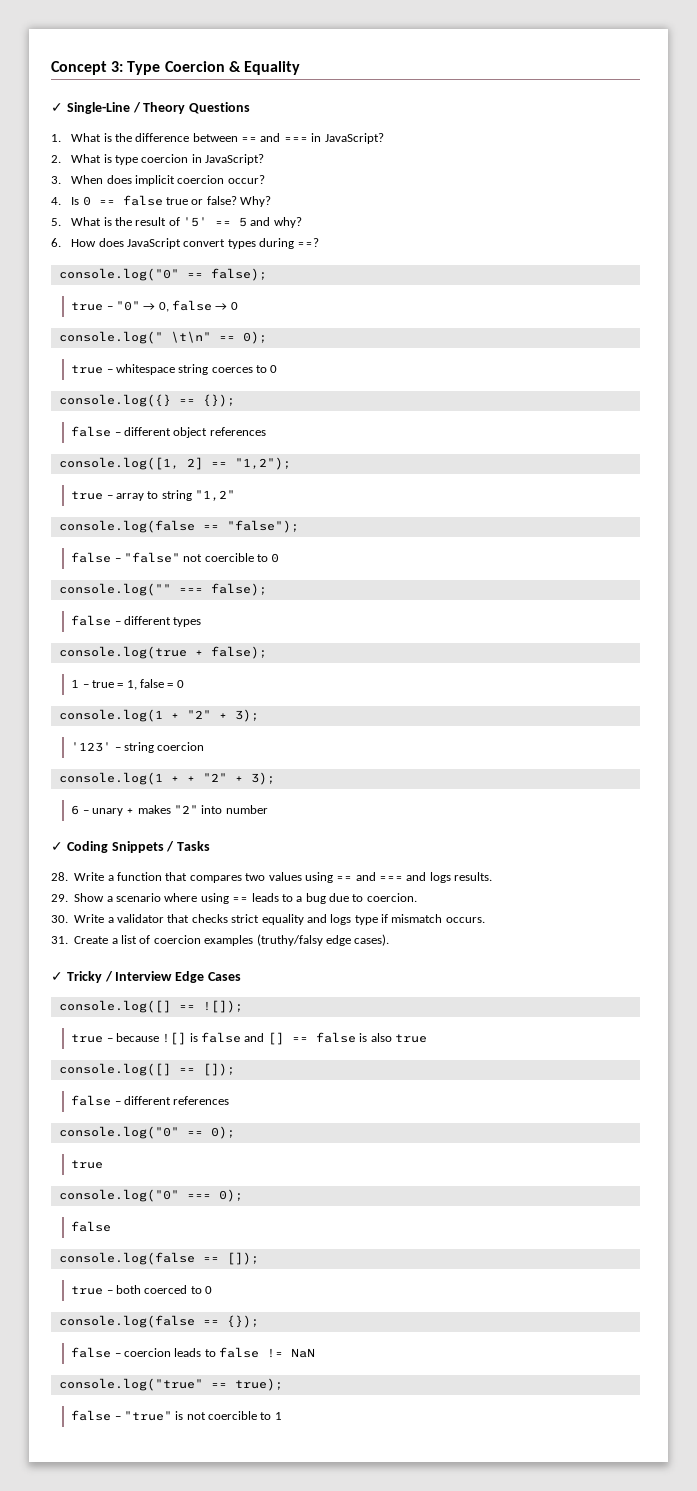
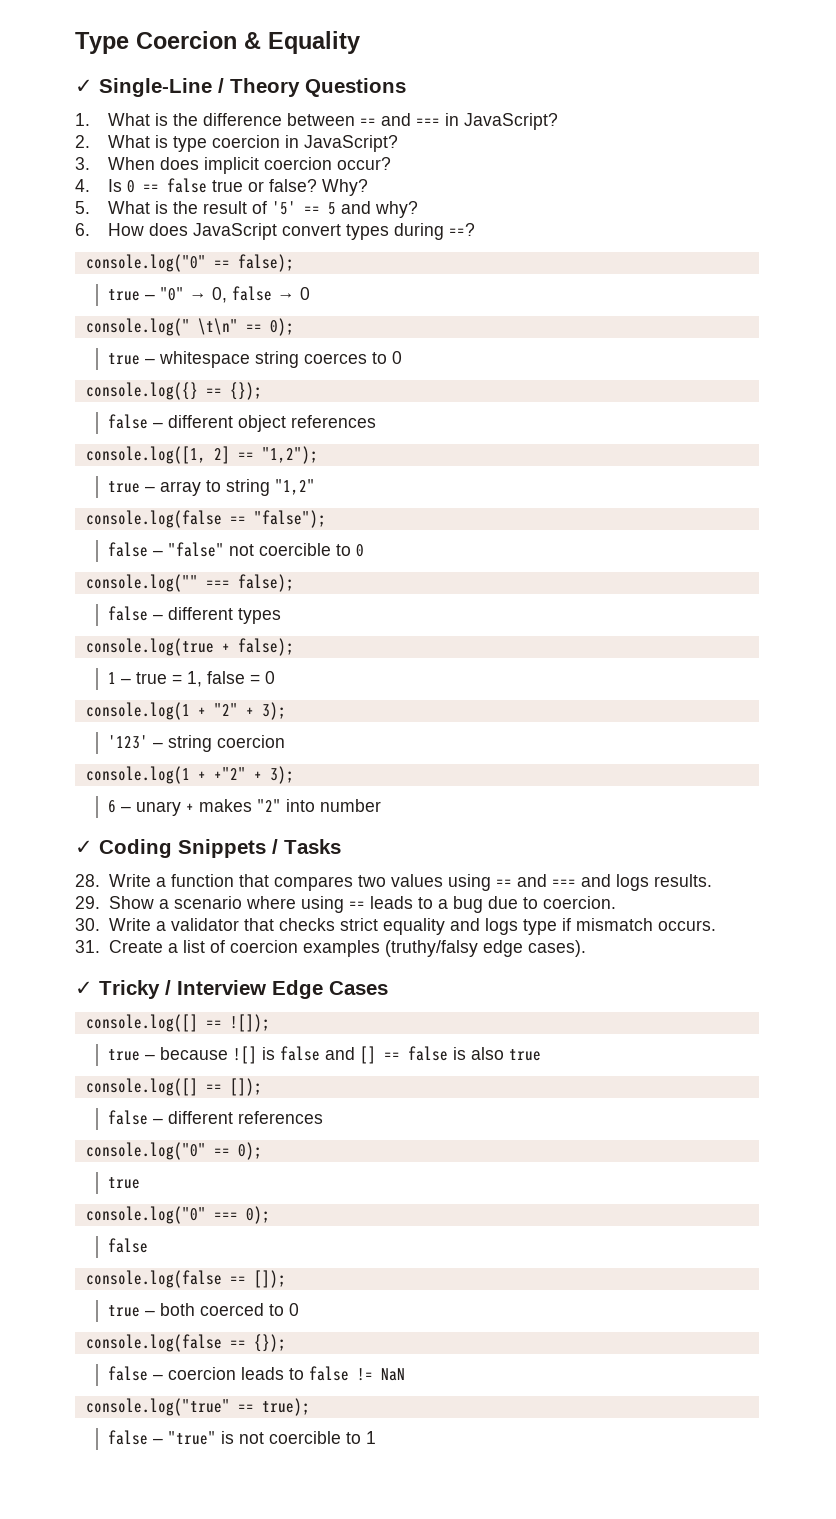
[51,61,124,75] Concept 3: -> (75, 43) none
[186,773,227,782] + "2" -> [213,767,246,780] +"2"

